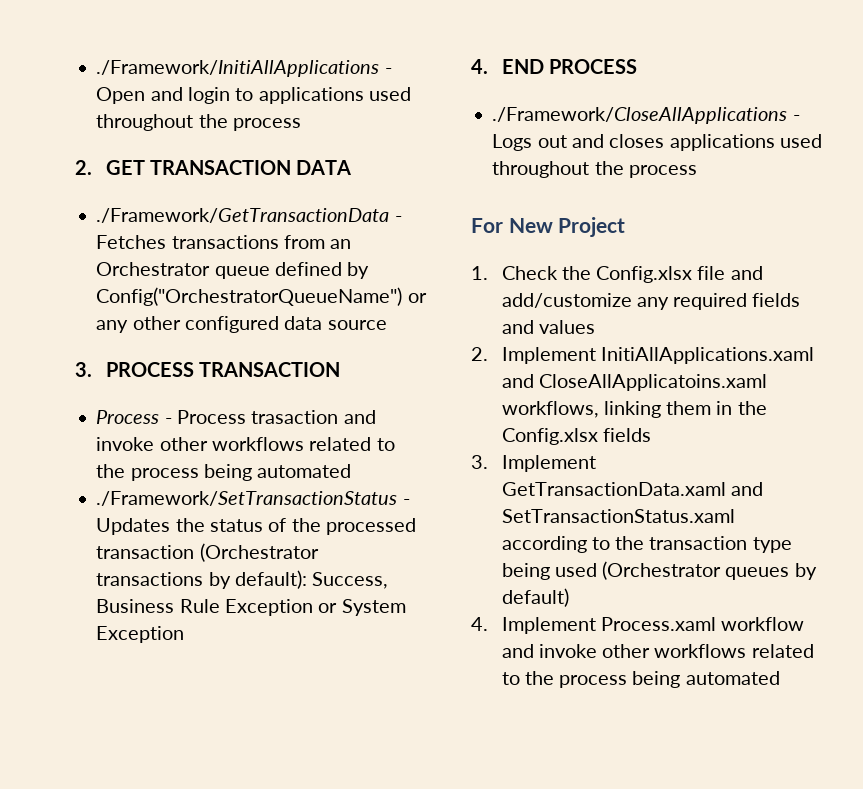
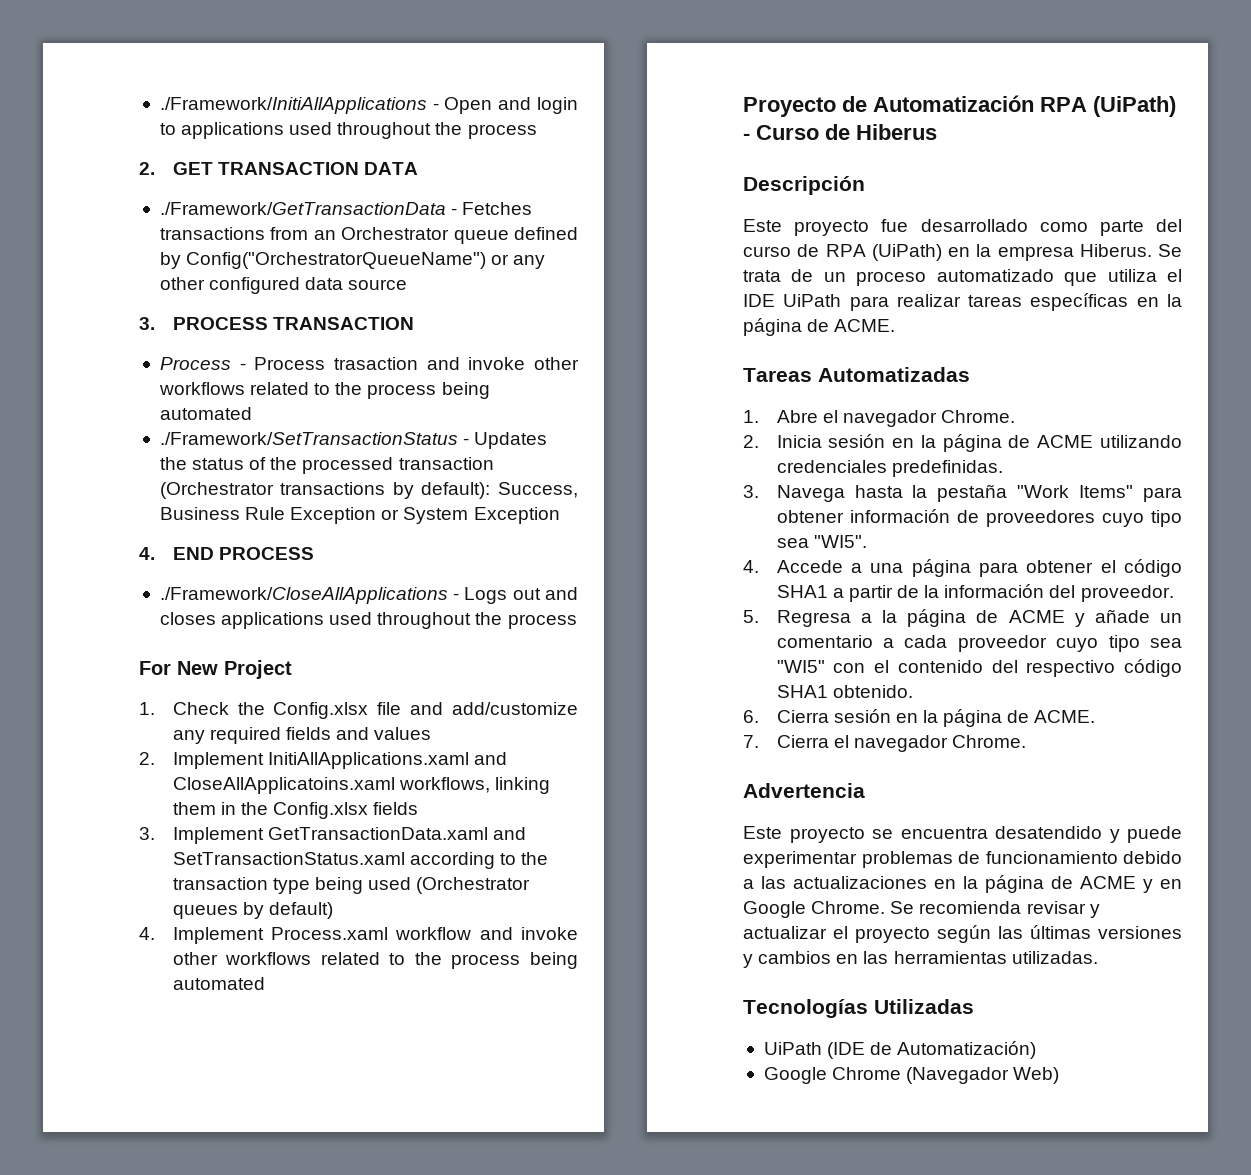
(780, 678) none -> [743,95,1176,117] [743,124,937,140] [743,176,865,195] [743,219,1182,236] [743,244,1182,261] [743,269,1182,286] [743,293,1182,311] [743,318,896,336] [743,367,970,382] [743,410,1016,427] [743,434,1182,452] [776,460,1003,477] [743,484,1182,502] [776,509,1182,527] [776,535,867,548] [743,559,1182,577] [776,584,1174,602] [743,609,1182,627] [776,635,1182,652] [776,659,1182,677] [776,685,913,698] [743,709,1096,727] [743,735,1027,752] [743,783,865,798] [743,826,1182,843] [743,851,1182,868] [743,875,1182,893] [743,901,1100,918] [743,925,1182,943] [743,951,1098,968] [743,999,974,1018] [763,1041,1037,1059] [763,1067,1060,1084] // Proyecto de Automatización RPA (UiPath) - Curso de Hiberus // Descripción // Este proyecto fue desarrollado como parte del curso de RPA (UiPath) en la empresa Hiberus. Se trata de un proceso automatizado que utiliza el IDE UiPath para realizar tareas específicas en la página de ACME. // Tareas Automatizadas // 1. Abre el navegador Chrome. // 2. Inicia sesión en la página de ACME utilizando credenciales predefinidas. // 3. Navega hasta la pestaña "Work Items" para obtener información de proveedores cuyo tipo sea "WI5". // 4. Accede a una página para obtener el código SHA1 a partir de la información del proveedor. // 5. Regresa a la página de ACME y añade un comentario a cada proveedor cuyo tipo sea "WI5" con el contenido del respectivo código SHA1 obtenido. // 6. Cierra sesión en la página de ACME. // 7. Cierra el navegador Chrome. // Advertencia // Este proyecto se encuentra desatendido y puede experimentar problemas de funcionamiento debido a las actualizaciones en la página de ACME y en Google Chrome. Se recomienda revisar y actualizar el proyecto según las últimas versiones y cambios en las herramientas utilizadas. // Tecnologías Utilizadas // UiPath (IDE de Automatización) // Google Chrome (Navegador Web)

